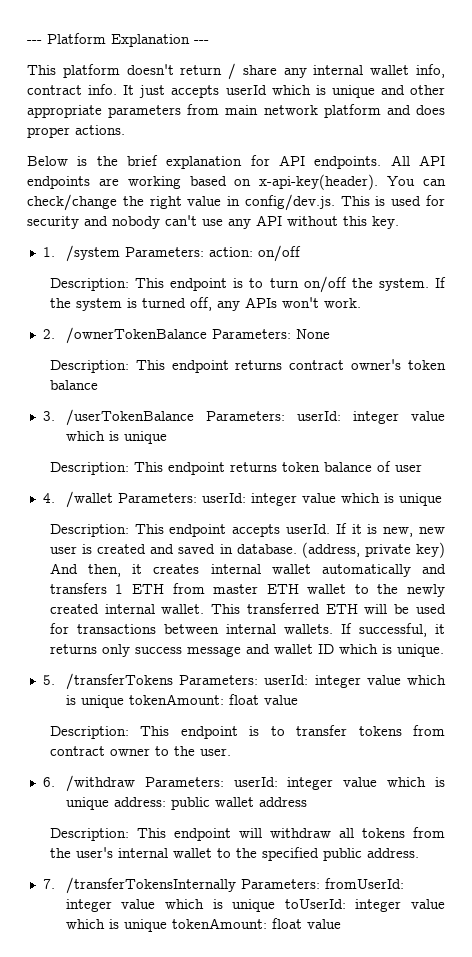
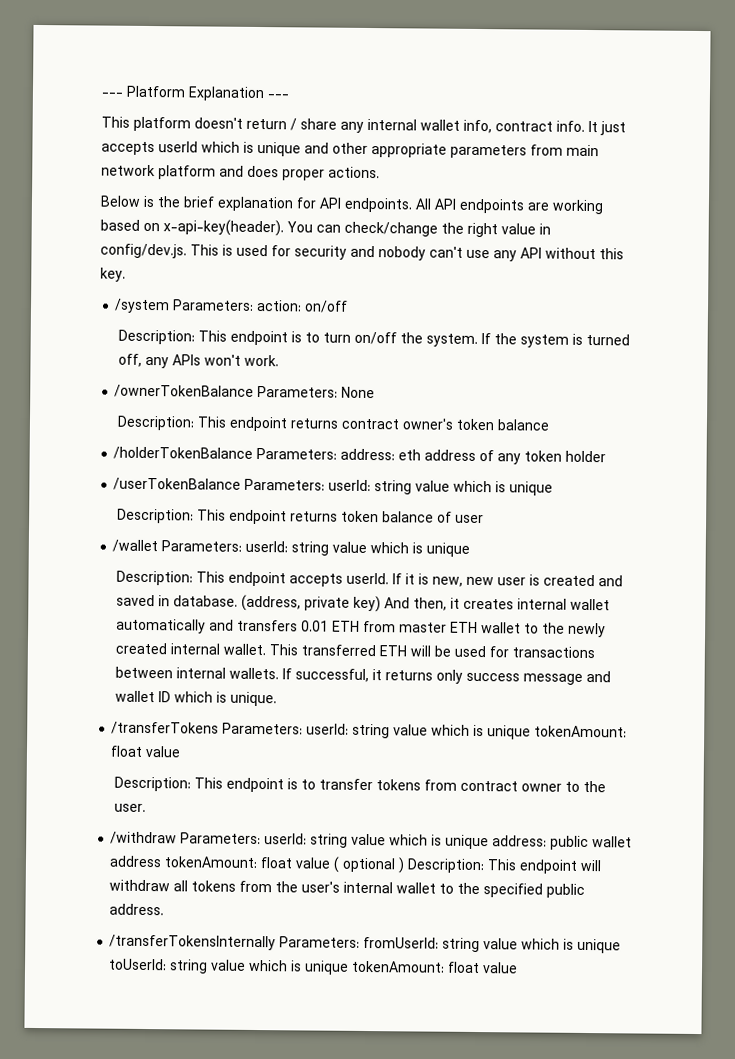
[42,247,55,257] 1. -> (126, 274) none
[42,329,55,339] 2. -> (280, 360) none
[42,411,55,421] 3. -> [113,446,607,465] /holderTokenBalance Parameters: address: eth address of any token holder //
[352,411,399,424] integer -> [374,480,413,495] string
[42,493,55,503] 4. -> (485, 519) none
[250,493,297,506] integer -> [291,541,330,556] string
[115,584,124,594] 1 -> [301,620,330,632] 0.01
[42,675,55,685] 5. -> (278, 699) none
[314,675,361,688] integer -> [352,723,391,739] string
[42,777,55,787] 6. -> (147, 808) none
[287,777,334,790] integer -> [310,833,349,848] string
(307, 802) // -> [164,856,406,874] tokenAmount: float value ( optional )
[42,879,55,889] 7. -> (165, 909) none
[65,899,112,912] integer -> [442,937,481,953] string
[355,899,402,912] integer -> [169,959,209,974] string

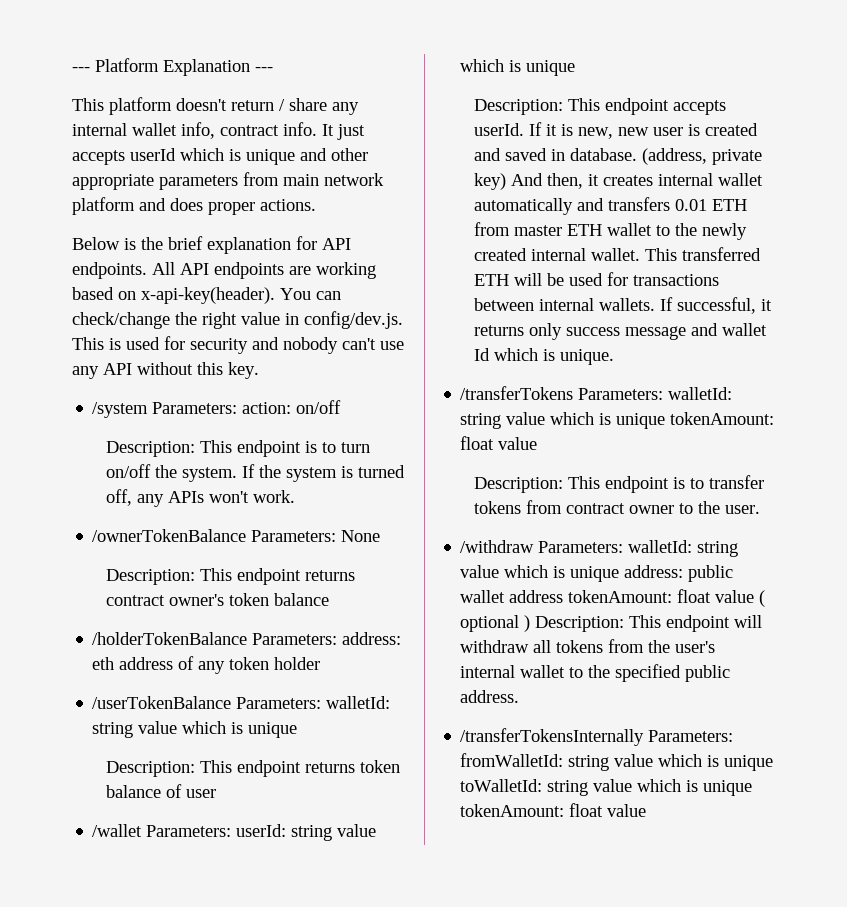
[328,479,372,492] userId: -> [326,696,391,709] walletId:
[158,691,172,703] ID -> [474,348,491,361] Id
[306,723,350,735] userId: -> [668,387,733,400] walletId:
[264,833,308,845] userId: -> [628,540,693,553] walletId:
[363,936,622,954] [108,958,168,971] fromUserId: string value which is unique toUserId: -> [460,753,774,771] [460,779,543,792] fromWalletId: string value which is unique toWalletId:

